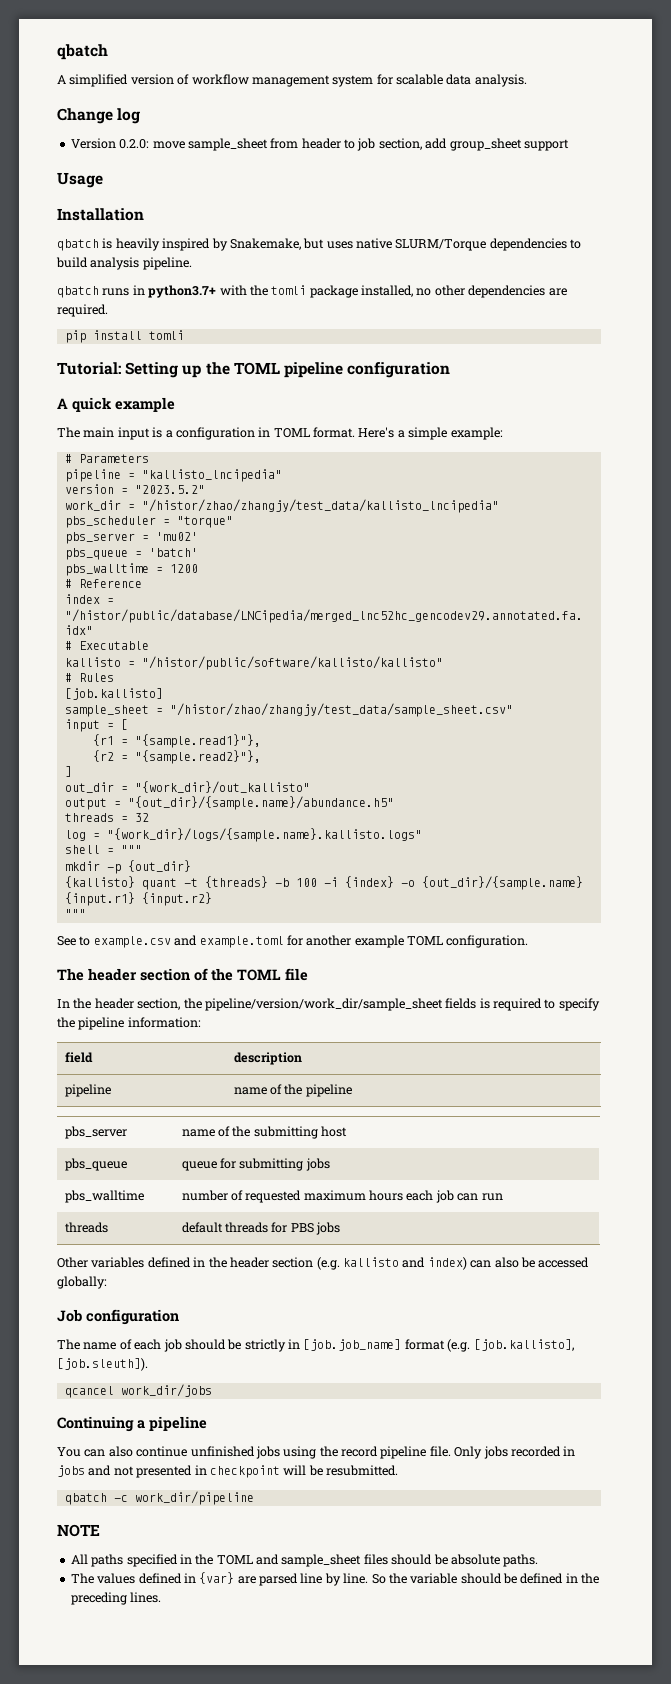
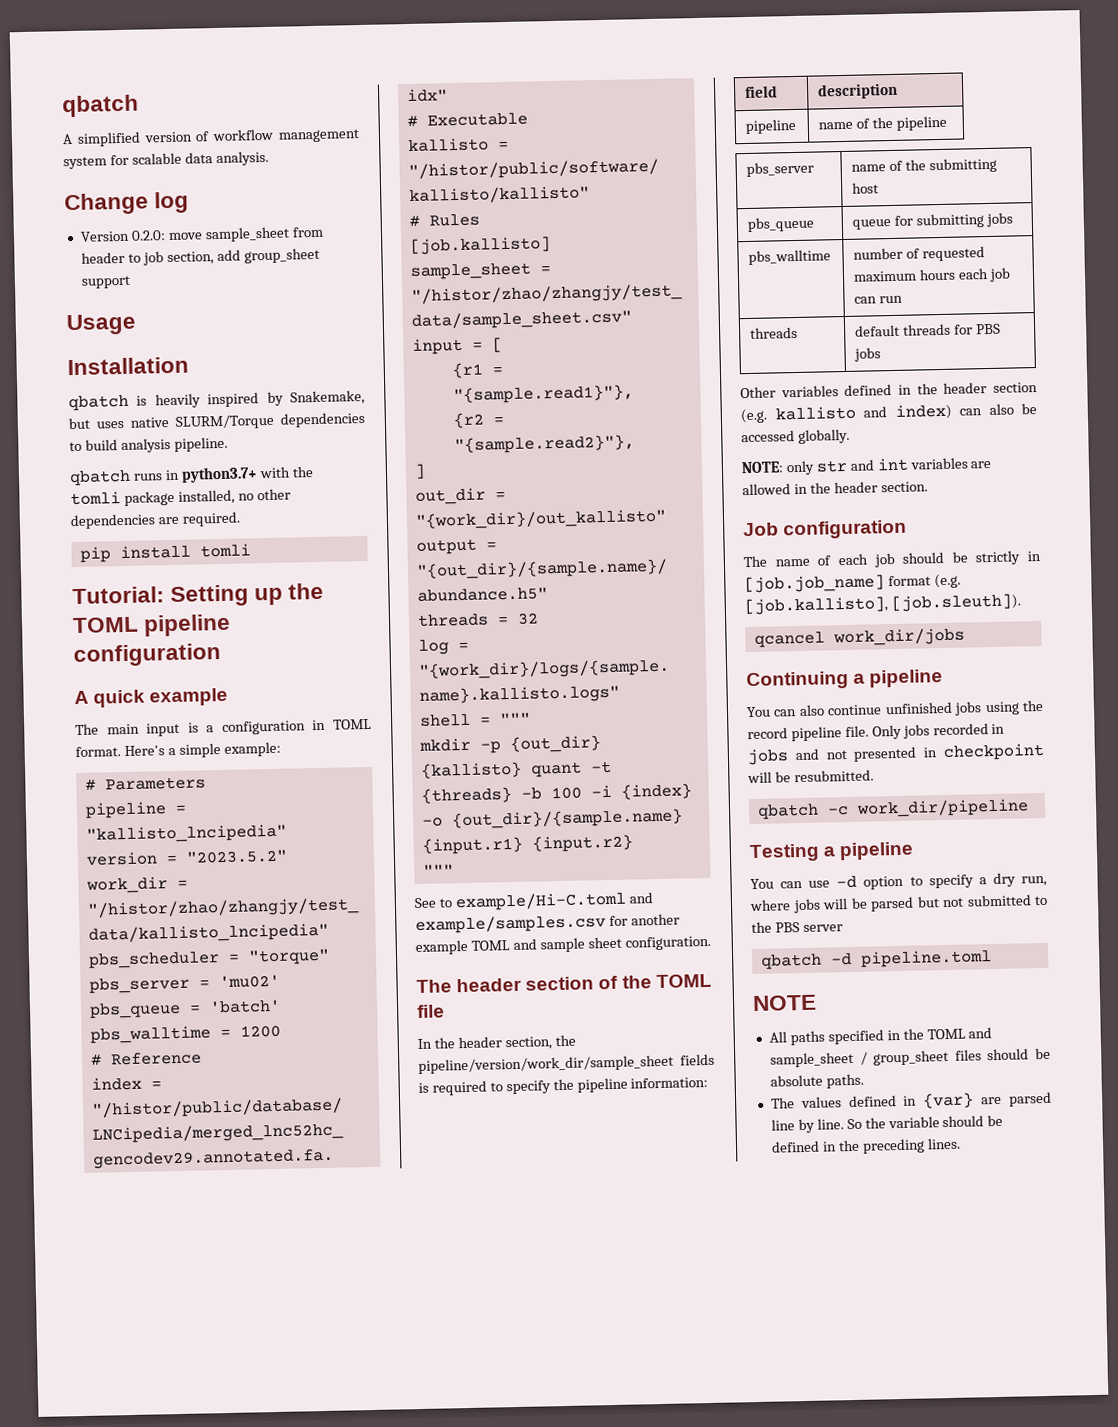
[93,935,284,948] example.csv and example.toml -> [454,891,653,912] [415,914,606,935] example/Hi-C.toml and example/samples.csv
(443, 941) none -> [512,936,622,953] and sample sheet
[57,1276,107,1289] globally: -> [797,428,850,444] [741,457,992,476] [742,481,928,496] globally. // NOTE: only str and int variables are allowed in the header section.
(254, 1498) none -> [749,841,915,863] [750,872,1047,890] [749,894,1048,914] [751,921,843,934] [760,949,992,970] // Testing a pipeline // You can use -d option to specify a dry run, where jobs will be parsed but not submitted to the PBS server // qbatch -d pipeline.toml
(362, 1560) none -> [859,1049,950,1066] / group_sheet

